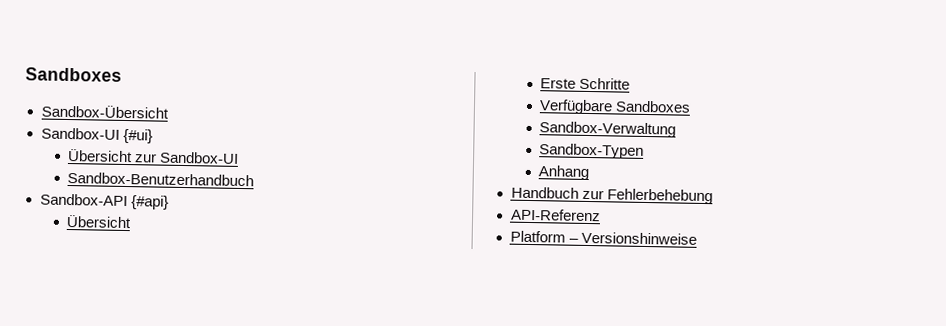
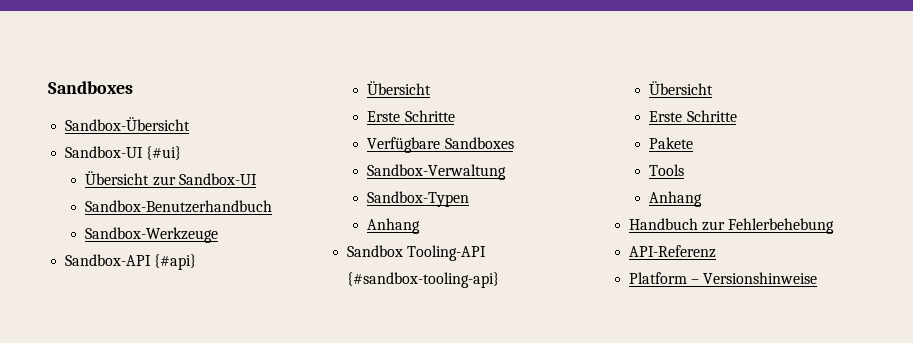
(255, 179) none -> [85,227,219,243] // Sandbox-Werkzeuge
(590, 173) none -> [347,245,487,261] [347,272,500,288] [649,81,714,95] [649,110,737,122] [649,137,694,149] [649,164,685,176] [649,191,703,207] // Sandbox Tooling-API {#sandbox-tooling-api} // Übersicht // Erste Schritte // Pakete // Tools // Anhang

